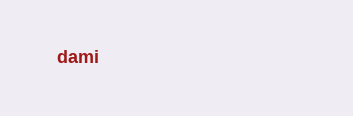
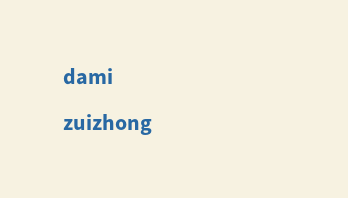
(99, 56) none -> [63,114,152,135] // zuizhong

